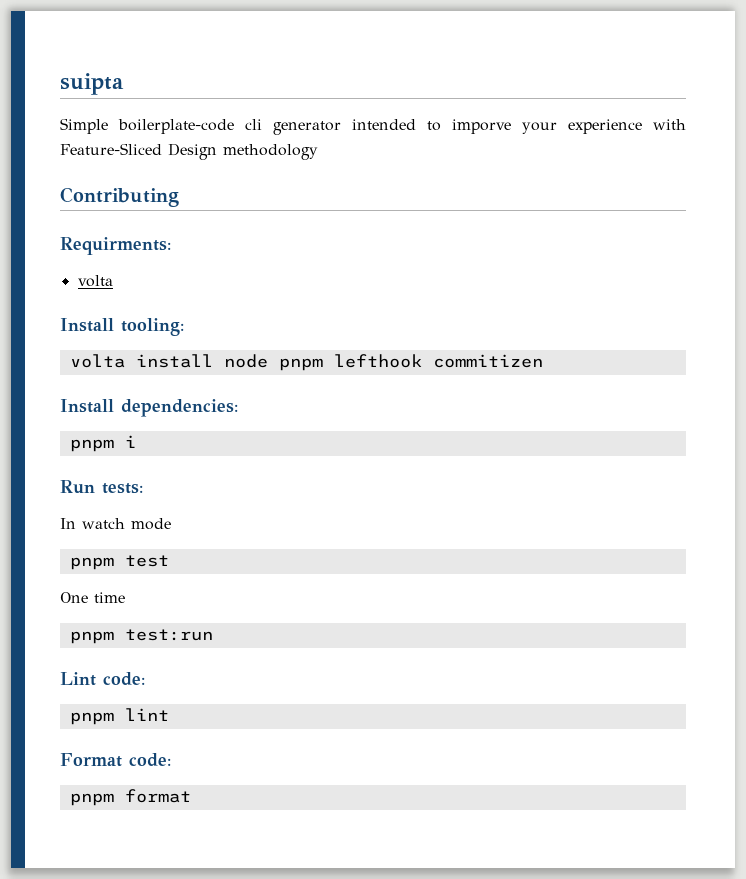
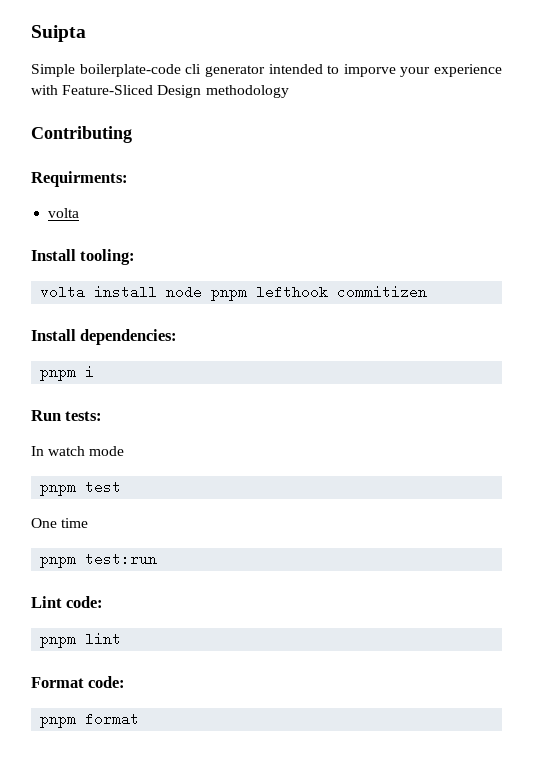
[60,73,124,95] suipta -> [31,25,86,42] Suipta

